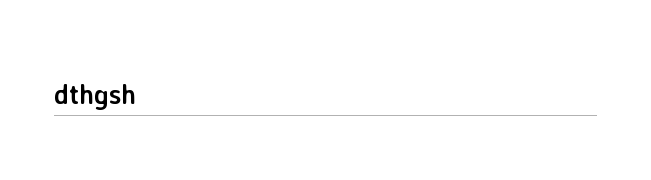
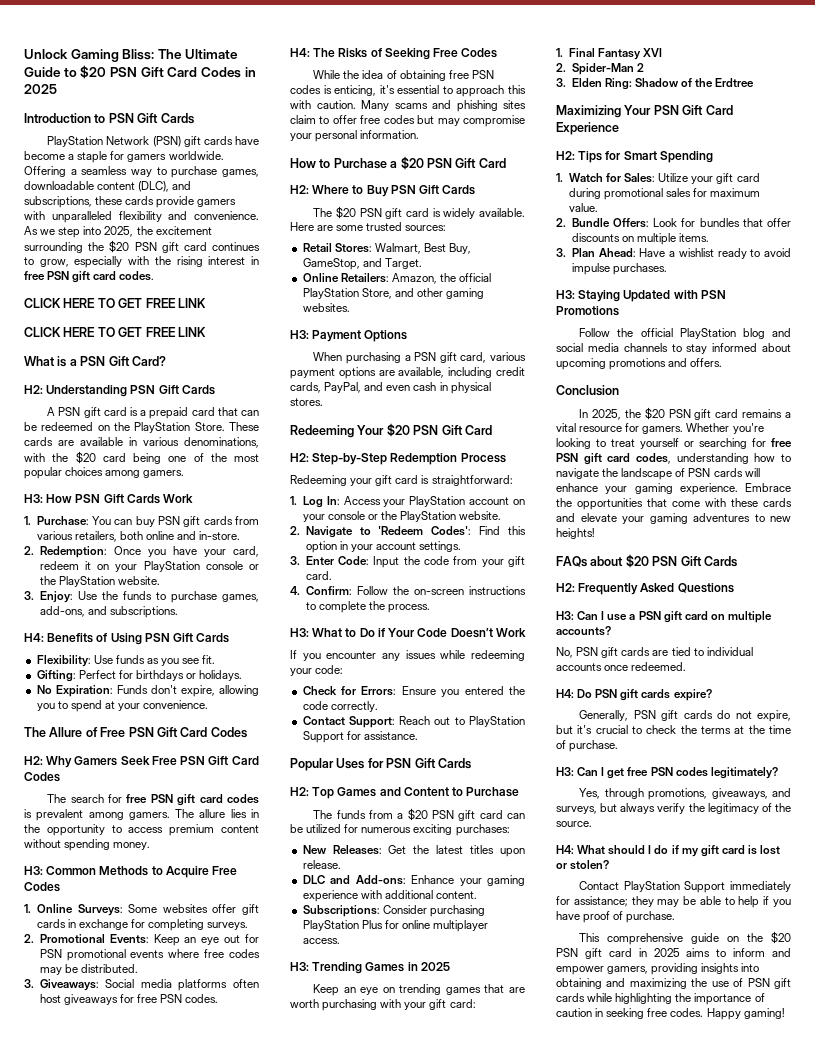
[54,84,136,110] dthgsh -> [24,49,238,62] [24,65,256,79] [24,84,57,94] [24,113,194,124] [47,136,259,147] [24,151,224,163] [24,166,259,178] [24,181,192,192] [24,196,237,208] [24,211,259,223] [24,226,212,238] [24,240,260,253] [24,256,259,268] [24,271,155,283] [24,298,206,308] [24,327,206,337] [24,356,166,367] [24,385,215,397] [47,407,259,419] [24,422,259,433] [24,437,259,448] [24,451,259,464] [24,467,185,479] [24,494,194,504] [24,516,260,527] [36,531,241,542] [24,546,259,558] [39,561,259,572] [39,576,160,587] [24,591,259,603] [39,606,178,618] [24,633,230,645] [36,655,216,667] [36,670,243,682] [36,685,259,697] [36,700,209,712] [24,727,247,738] [24,756,259,768] [24,772,60,782] [47,794,259,806] [24,809,259,821] [24,824,259,836] [24,839,151,851] [24,866,238,878] [24,882,60,892] [24,904,259,916] [36,919,249,931] [24,934,259,946] [39,949,260,961] [39,964,138,975] [24,979,259,991] [39,994,219,1005] [290,48,498,60] [313,70,494,81] [290,85,526,97] [290,100,526,112] [290,115,525,127] [290,130,420,142] [290,156,506,170] [290,185,476,197] [313,206,525,219] [290,222,447,231] [302,243,472,254] [302,258,422,270] [302,273,492,284] [302,288,485,299] [302,303,350,312] [290,330,408,342] [313,352,526,364] [290,367,525,379] [290,382,491,394] [290,398,323,406] [290,423,492,438] [290,453,506,465] [290,475,513,486] [290,496,525,508] [302,511,502,522] [290,526,526,538] [305,541,462,553] [290,556,525,568] [305,571,332,580] [290,586,526,595] [305,601,431,613] [290,628,526,638] [290,650,525,661] [290,665,344,676] [302,686,525,697] [302,701,378,712] [302,716,525,728] [302,731,418,743] [290,758,471,771] [290,787,520,799] [313,808,525,821] [290,824,510,836] [302,845,525,857] [302,860,341,869] [302,875,525,886] [302,890,477,902] [302,905,485,917] [302,920,489,932] [302,938,340,944] [290,962,450,974] [313,984,525,996] [290,999,476,1011] [556,48,663,60] [556,63,644,75] [556,78,755,90] [556,105,733,118] [556,122,619,135] [556,151,713,163] [556,173,760,184] [568,188,761,200] [568,203,598,212] [556,218,791,228] [571,233,710,245] [556,248,791,259] [571,263,667,275] [556,290,726,302] [556,306,619,316] [579,328,791,339] [556,343,791,354] [556,358,723,370] [556,385,619,396] [579,407,791,420] [556,423,764,434] [556,438,792,449] [556,453,791,465] [556,468,760,480] [556,483,791,495] [556,498,792,510] [556,513,791,524] [556,528,595,539] [556,554,737,568] [556,583,734,595] [556,611,772,623] [556,626,611,636] [556,647,753,658] [556,662,687,671] [556,689,712,701] [579,710,791,722] [556,725,791,734] [556,740,619,752] [556,767,778,779] [579,788,791,800] [556,803,791,814] [556,821,592,827] [556,845,781,857] [556,860,610,870] [579,881,791,893] [556,896,791,908] [556,911,676,923] [579,931,791,945] [556,948,791,959] [556,963,760,975] [556,978,791,989] [556,993,765,1005] [556,1008,785,1020] Unlock Gaming Bliss: The Ultimate Guide to $20 PSN Gift Card Codes in 2025 // Introduction to PSN Gift Cards // PlayStation Network (PSN) gift cards have become a staple for gamers worldwide. Offering a seamless way to purchase games, downloadable content (DLC), and subscriptions, these cards provide gamers with unparalleled flexibility and convenience. As we step into 2025, the excitement surrounding the $20 PSN gift card continues to grow, especially with the rising interest in free PSN gift card codes. // CLICK HERE TO GET FREE LINK // CLICK HERE TO GET FREE LINK // What is a PSN Gift Card? // H2: Understanding PSN Gift Cards // A PSN gift card is a prepaid card that can be redeemed on the PlayStation Store. These cards are available in various denominations, with the $20 card being one of the most popular choices among gamers. // H3: How PSN Gift Cards Work // 1. Purchase: You can buy PSN gift cards from various retailers, both online and in-store. // 2. Redemption: Once you have your card, redeem it on your PlayStation console or the PlayStation website. // 3. Enjoy: Use the funds to purchase games, add-ons, and subscriptions. // H4: Benefits of Using PSN Gift Cards // Flexibility: Use funds as you see fit. // Gifting: Perfect for birthdays or holidays. // No Expiration: Funds don't expire, allowing you to spend at your convenience. // The Allure of Free PSN Gift Card Codes // H2: Why Gamers Seek Free PSN Gift Card Codes // The search for free PSN gift card codes is prevalent among gamers. The allure lies in the opportunity to access premium content without spending money. // H3: Common Methods to Acquire Free Codes // 1. Online Surveys: Some websites offer gift cards in exchange for completing surveys. // 2. Promotional Events: Keep an eye out for PSN promotional events where free codes may be distributed. // 3. Giveaways: Social media platforms often host giveaways for free PSN codes. // H4: The Risks of Seeking Free Codes // While the idea of obtaining free PSN codes is enticing, it's essential to approach this with caution. Many scams and phishing sites claim to offer free codes but may compromise your personal information. // How to Purchase a $20 PSN Gift Card // H2: Where to Buy PSN Gift Cards // The $20 PSN gift card is widely available. Here are some trusted sources: // Retail Stores: Walmart, Best Buy, GameStop, and Target. // Online Retailers: Amazon, the official PlayStation Store, and other gaming websites. // H3: Payment Options // When purchasing a PSN gift card, various payment options are available, including credit cards, PayPal, and even cash in physical stores. // Redeeming Your $20 PSN Gift Card // H2: Step-by-Step Redemption Process // Redeeming your gift card is straightforward: // 1. Log In: Access your PlayStation account on your console or the PlayStation website. // 2. Navigate to 'Redeem Codes': Find this option in your account settings. // 3. Enter Code: Input the code from your gift card. // 4. Confirm: Follow the on-screen instructions to complete the process. // H3: What to Do if Your Code Doesn’t Work // If you encounter any issues while redeeming your code: // Check for Errors: Ensure you entered the code correctly. // Contact Support: Reach out to PlayStation Support for assistance. // Popular Uses for PSN Gift Cards // H2: Top Games and Content to Purchase // The funds from a $20 PSN gift card can be utilized for numerous exciting purchases: // New Releases: Get the latest titles upon release. // DLC and Add-ons: Enhance your gaming experience with additional content. // Subscriptions: Consider purchasing PlayStation Plus for online multiplayer access. // H3: Trending Games in 2025 // Keep an eye on trending games that are worth purchasing with your gift card: // 1. Final Fantasy XVI // 2. Spider-Man 2 // 3. Elden Ring: Shadow of the Erdtree // Maximizing Your PSN Gift Card Experience // H2: Tips for Smart Spending // 1. Watch for Sales: Utilize your gift card during promotional sales for maximum value. // 2. Bundle Offers: Look for bundles that offer discounts on multiple items. // 3. Plan Ahead: Have a wishlist ready to avoid impulse purchases. // H3: Staying Updated with PSN Promotions // Follow the official PlayStation blog and social media channels to stay informed about upcoming promotions and offers. // Conclusion // In 2025, the $20 PSN gift card remains a vital resource for gamers. Whether you're looking to treat yourself or searching for free PSN gift card codes, understanding how to navigate the landscape of PSN cards will enhance your gaming experience. Embrace the opportunities that come with these cards and elevate your gaming adventures to new heights! // FAQs about $20 PSN Gift Cards // H2: Frequently Asked Questions // H3: Can I use a PSN gift card on multiple accounts? // No, PSN gift cards are tied to individual accounts once redeemed. // H4: Do PSN gift cards expire? // Generally, PSN gift cards do not expire, but it's crucial to check the terms at the time of purchase. // H3: Can I get free PSN codes legitimately? // Yes, through promotions, giveaways, and surveys, but always verify the legitimacy of the source. // H4: What should I do if my gift card is lost or stolen? // Contact PlayStation Support immediately for assistance; they may be able to help if you have proof of purchase. // This comprehensive guide on the $20 PSN gift card in 2025 aims to inform and empower gamers, providing insights into obtaining and maximizing the use of PSN gift cards while highlighting the importance of caution in seeking free codes. Happy gaming!

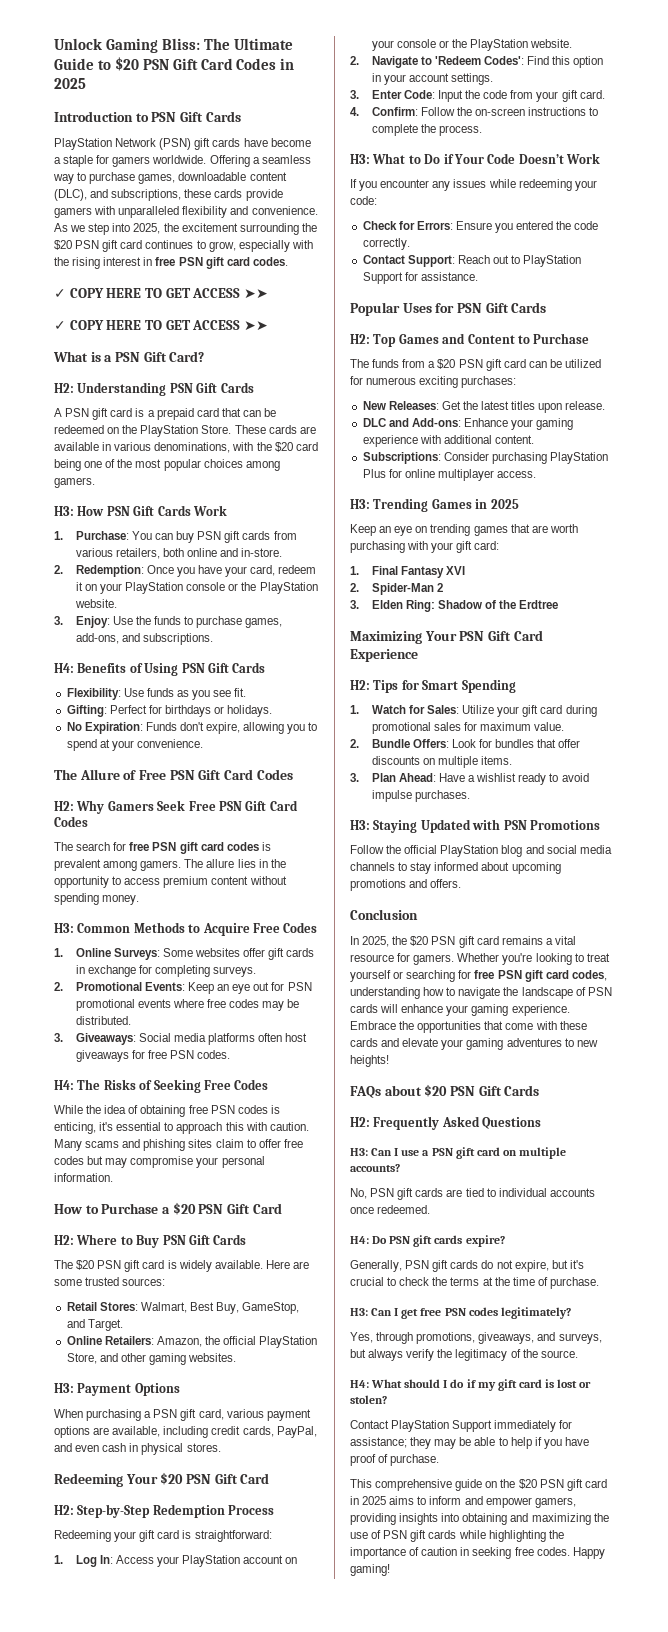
[24,298,206,308] [24,327,206,337] CLICK HERE TO GET FREE LINK // CLICK HERE TO GET FREE LINK -> [54,288,268,299] [54,320,268,331] ✓ COPY HERE TO GET ACCESS ➤➤ // ✓ COPY HERE TO GET ACCESS ➤➤

